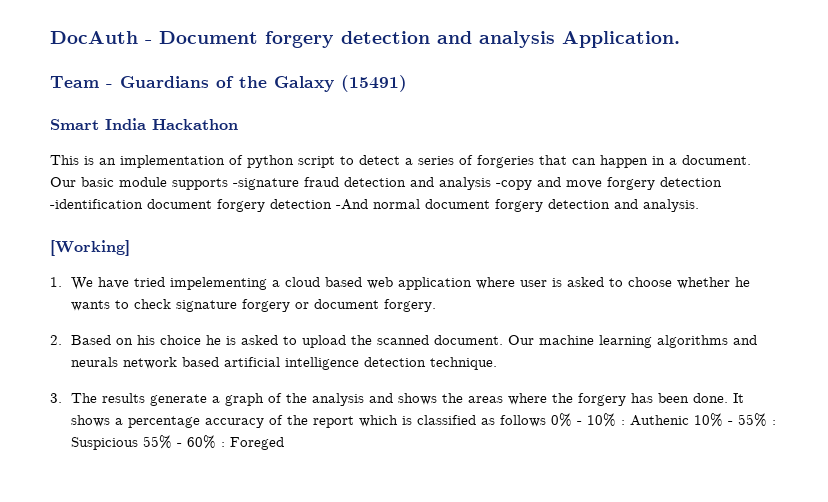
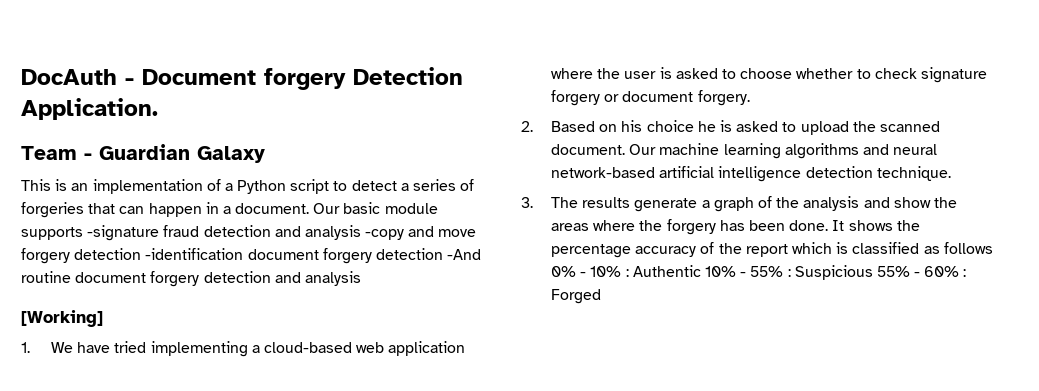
[341,31,555,48] detection and analysis -> [353,67,463,85] Detection
[120,75,407,92] [50,118,238,130] Guardians of the Galaxy (15491) // Smart India Hackathon -> [99,144,265,163] Guardian Galaxy
[247,155,294,168] python -> [224,180,287,194] a Python
[373,199,420,209] normal -> [21,271,71,283] routine
[643,199,699,212] analysis. -> [304,271,361,286] analysis
[169,277,362,290] impelementing a cloud based -> [150,341,353,357] implementing a cloud-based
(515, 283) none -> [597,68,621,79] the
[734,277,750,287] [70,300,110,311] he wants -> (854, 73) none
[70,357,219,369] neurals network based -> [893,144,938,155] [551,167,656,178] neural network-based
[397,393,437,405] shows -> [893,197,931,208] show
[114,418,123,425] a -> [896,220,920,231] the
[629,415,689,426] Authenic -> [632,265,701,277] Authentic
[229,437,284,450] Foreged -> [551,289,602,304] Forged

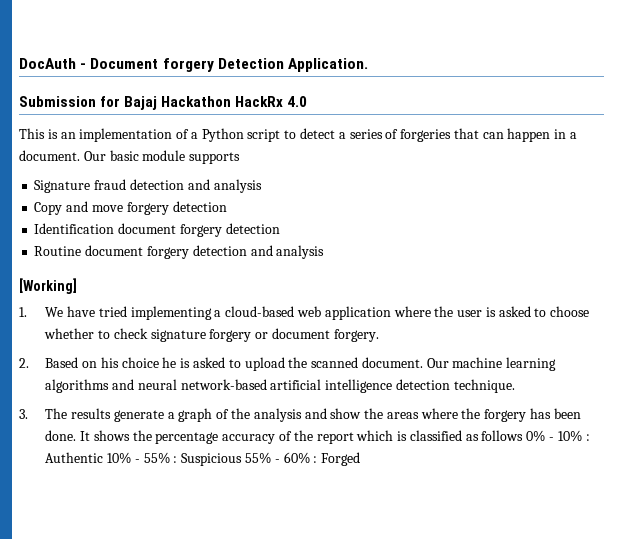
[21,144,265,163] Team - Guardian Galaxy -> [19,96,308,110] Submission for Bajaj Hackathon HackRx 4.0
[87,225,160,241] -signature -> [34,180,91,193] // Signature
[365,229,405,240] -copy -> [34,202,63,215] // Copy
[145,248,482,264] [21,271,71,283] -identification document forgery detection -And routine -> [34,223,280,237] [34,246,82,256] // Identification document forgery detection // Routine

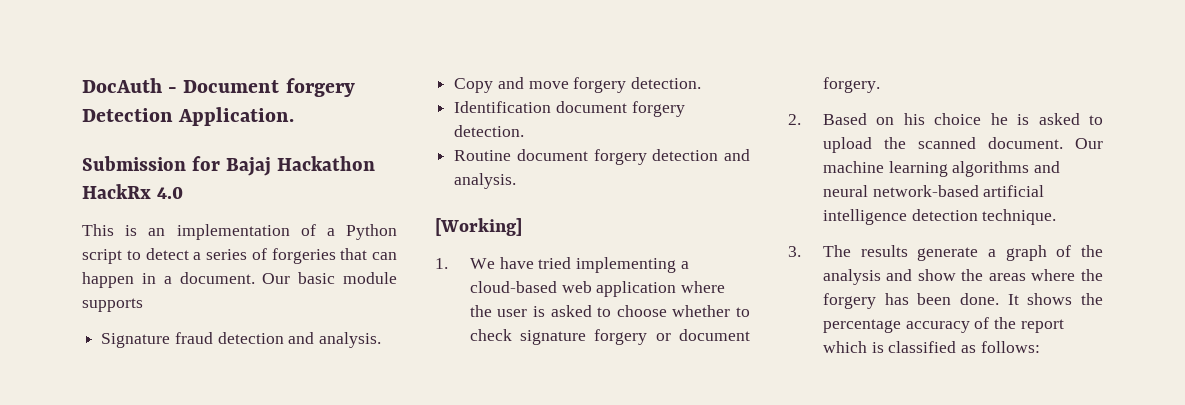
[213,179,262,193] analysis -> [319,332,382,348] analysis.
[172,201,227,212] detection -> [631,77,702,89] detection.
[225,223,280,234] detection -> [454,125,525,137] detection.
[276,245,325,259] analysis -> [454,173,517,189] analysis.
[481,430,590,442] [45,452,361,466] follows 0% - 10% : Authentic 10% - 55% : Suspicious 55% - 60% : Forged -> [980,341,1040,353] follows:

